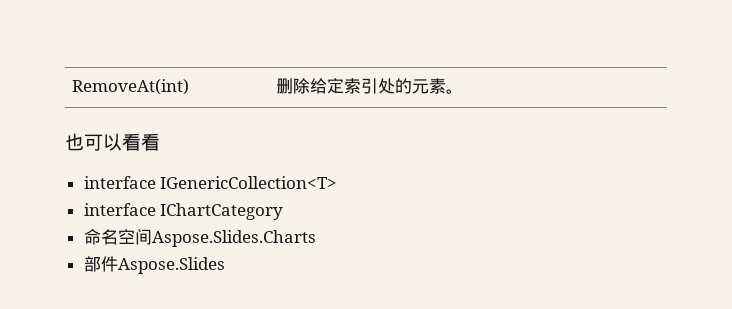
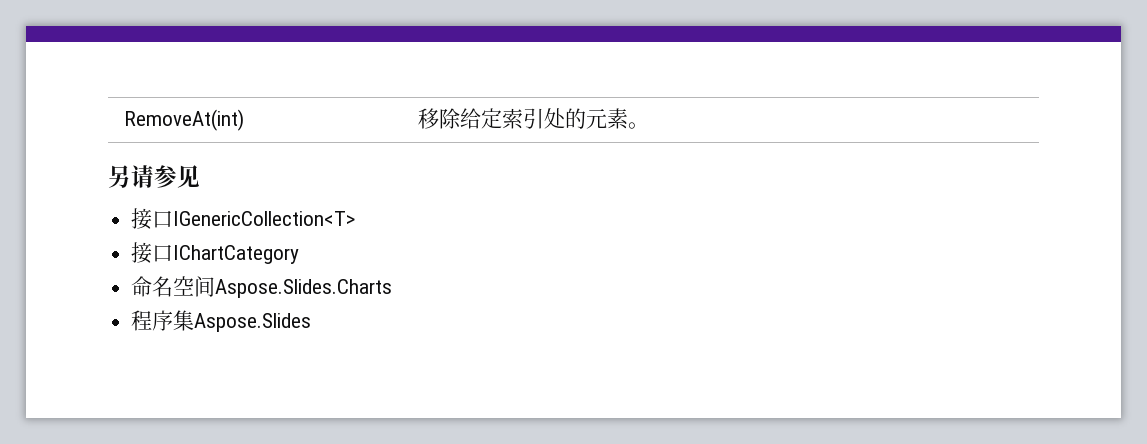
[276,78,294,94] 删 -> [418,108,440,129] 移
[65,133,160,151] [83,176,156,189] 也可以看看 // interface -> [108,165,200,188] [131,208,174,230] 另请参见 // 接口
[83,203,156,216] interface -> [131,242,174,264] 接口
[83,256,118,272] 部件 -> [131,310,195,331] 程序集

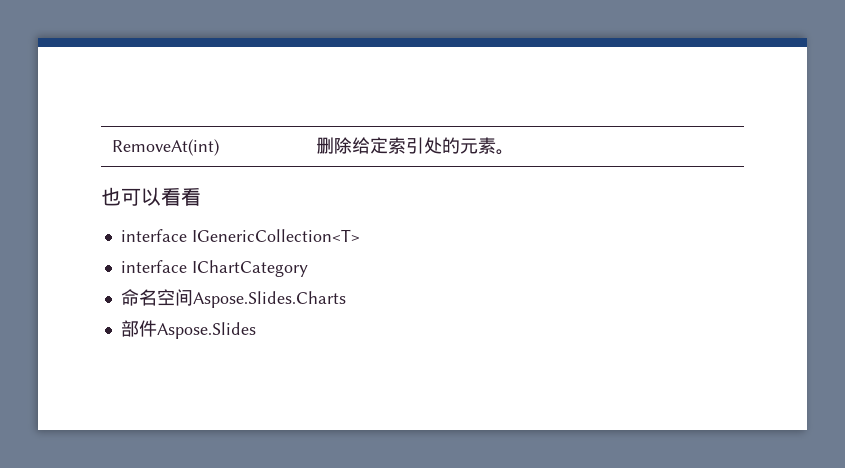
[418,108,440,129] 移 -> [315,137,334,154] 删
[108,165,200,188] [131,208,174,230] 另请参见 // 接口 -> [101,187,201,206] [120,229,187,242] 也可以看看 // interface
[131,242,174,264] 接口 -> [120,260,187,273] interface
[131,310,195,331] 程序集 -> [120,320,157,337] 部件

